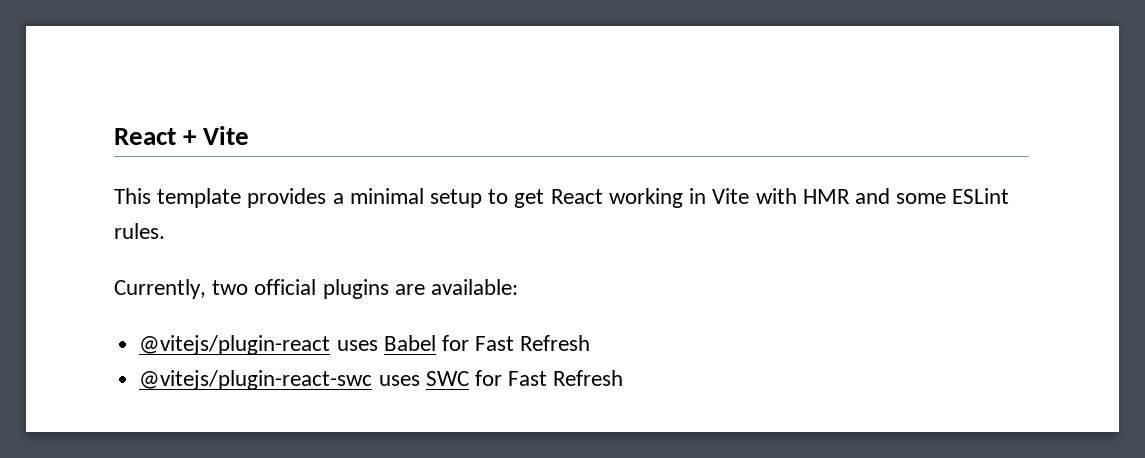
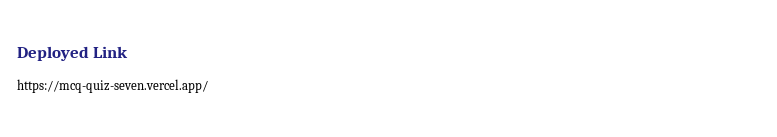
[114,126,250,145] [114,188,1010,208] [114,223,165,239] [114,279,519,299] [139,335,591,355] [139,370,624,390] React + Vite // This template provides a minimal setup to get React working in Vite with HMR and some ESLint rules. // Currently, two official plugins are available: // @vitejs/plugin-react uses Babel for Fast Refresh // @vitejs/plugin-react-swc uses SWC for Fast Refresh -> [17,46,129,61] [17,79,208,93] Deployed Link // https://mcq-quiz-seven.vercel.app/

